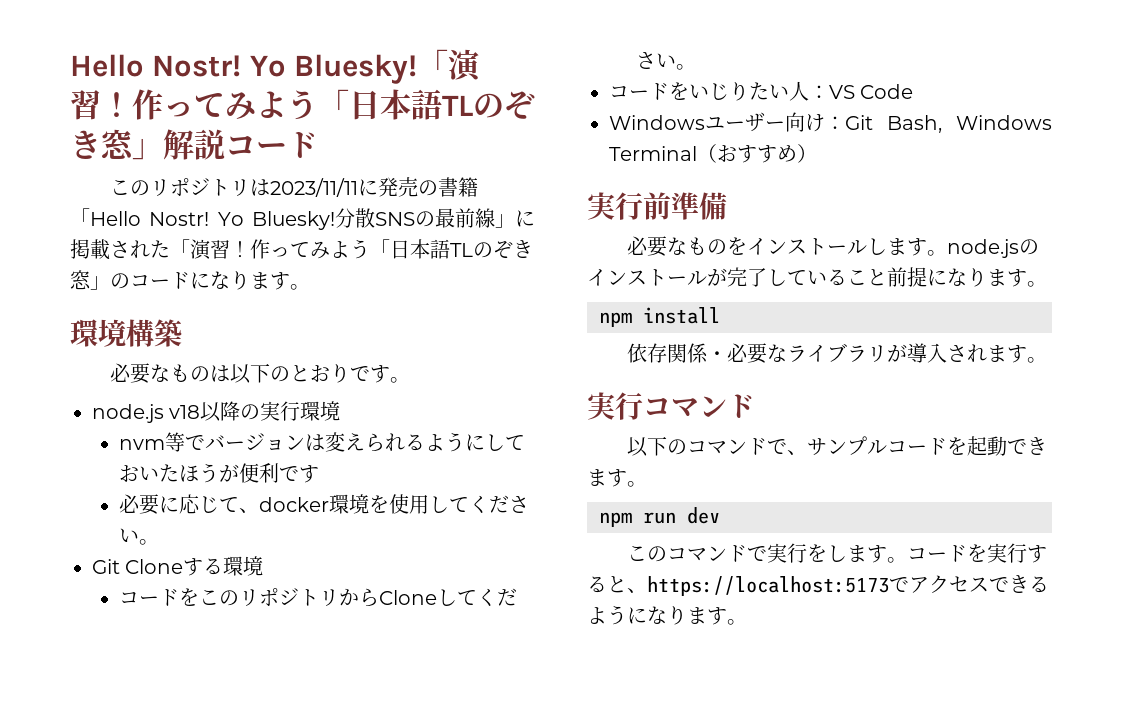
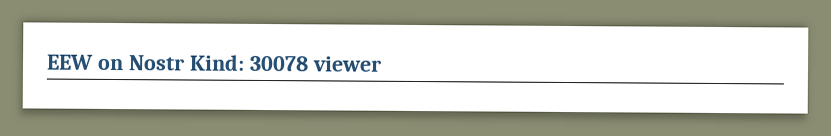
[70,49,485,84] [70,89,535,120] [70,129,318,160] [110,177,479,197] [70,208,535,230] [70,239,533,260] [70,270,310,290] [70,319,182,347] [110,363,411,384] [92,401,341,423] [118,432,525,452] [118,463,319,483] [118,494,529,515] [118,528,159,545] [92,556,264,576] [118,588,517,607] [635,52,696,70] [609,81,914,101] [609,112,1052,133] [609,144,817,163] [587,192,727,220] [627,236,1040,258] [587,267,1047,287] [599,307,720,327] [627,343,1048,364] [587,392,755,420] [627,436,1048,457] [587,469,647,487] [599,507,720,527] [627,543,1048,563] [587,575,1049,596] [587,605,747,625] Hello Nostr! Yo Bluesky!「演習！作ってみよう「日本語TLのぞき窓」解説コード // このリポジトリは2023/11/11に発売の書籍「Hello Nostr! Yo Bluesky!分散SNSの最前線」に掲載された「演習！作ってみよう「日本語TLのぞき窓」のコードになります。 // 環境構築 // 必要なものは以下のとおりです。 // node.js v18以降の実行環境 // nvm等でバージョンは変えられるようにしておいたほうが便利です // 必要に応じて、docker環境を使用してください。 // Git Cloneする環境 // コードをこのリポジトリからCloneしてください。 // コードをいじりたい人：VS Code // Windowsユーザー向け：Git Bash, Windows Terminal（おすすめ） // 実行前準備 // 必要なものをインストールします。node.jsのインストールが完了していること前提になります。 // npm install // 依存関係・必要なライブラリが導入されます。 // 実行コマンド // 以下のコマンドで、サンプルコードを起動できます。 // npm run dev // このコマンドで実行をします。コードを実行すると、https://localhost:5173でアクセスできるようになります。 -> [46,54,382,72] EEW on Nostr Kind: 30078 viewer

